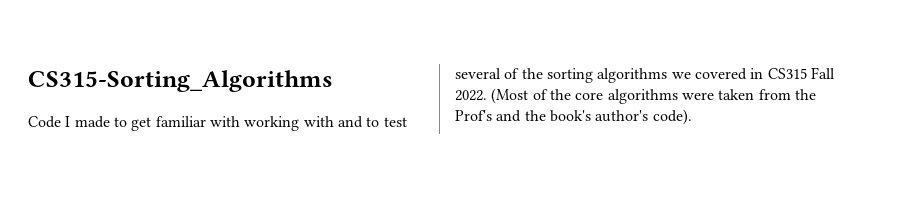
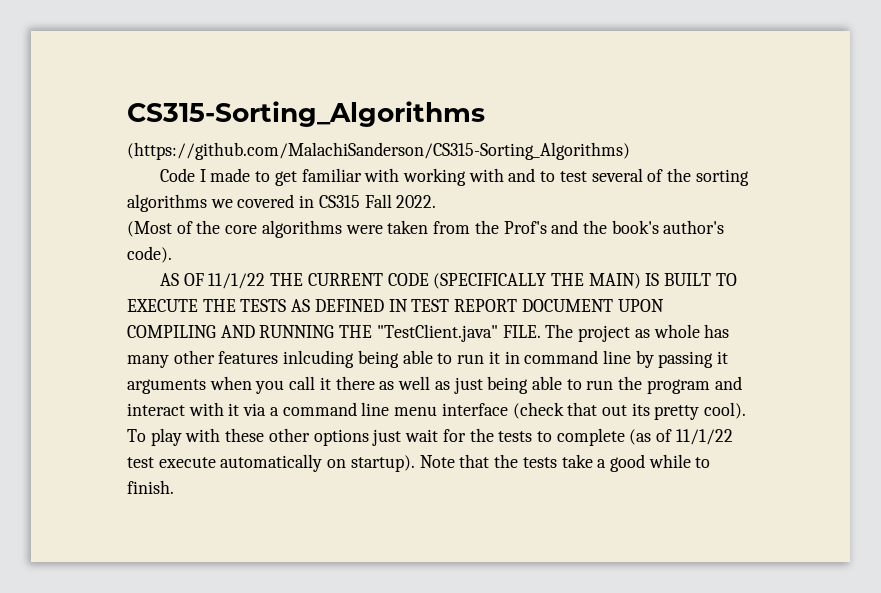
(333, 81) none -> [127,142,630,160] // (https://github.com/MalachiSanderson/CS315-Sorting_Algorithms)
(487, 95) none -> (437, 201) //
(692, 117) none -> [159,273,737,289] [127,299,664,312] [127,324,730,342] [127,350,729,368] [127,376,742,394] [127,402,747,420] [127,428,733,446] [127,454,711,472] [127,480,174,494] // AS OF 11/1/22 THE CURRENT CODE (SPECIFICALLY THE MAIN) IS BUILT TO EXECUTE THE TESTS AS DEFINED IN TEST REPORT DOCUMENT UPON COMPILING AND RUNNING THE "TestClient.java" FILE. The project as whole has many other features inlcuding being able to run it in command line by passing it arguments when you call it there as well as just being able to run the program and interact with it via a command line menu interface (check that out its pretty cool). To play with these other options just wait for the tests to complete (as of 11/1/22 test execute automatically on startup). Note that the tests take a good while to finish.

